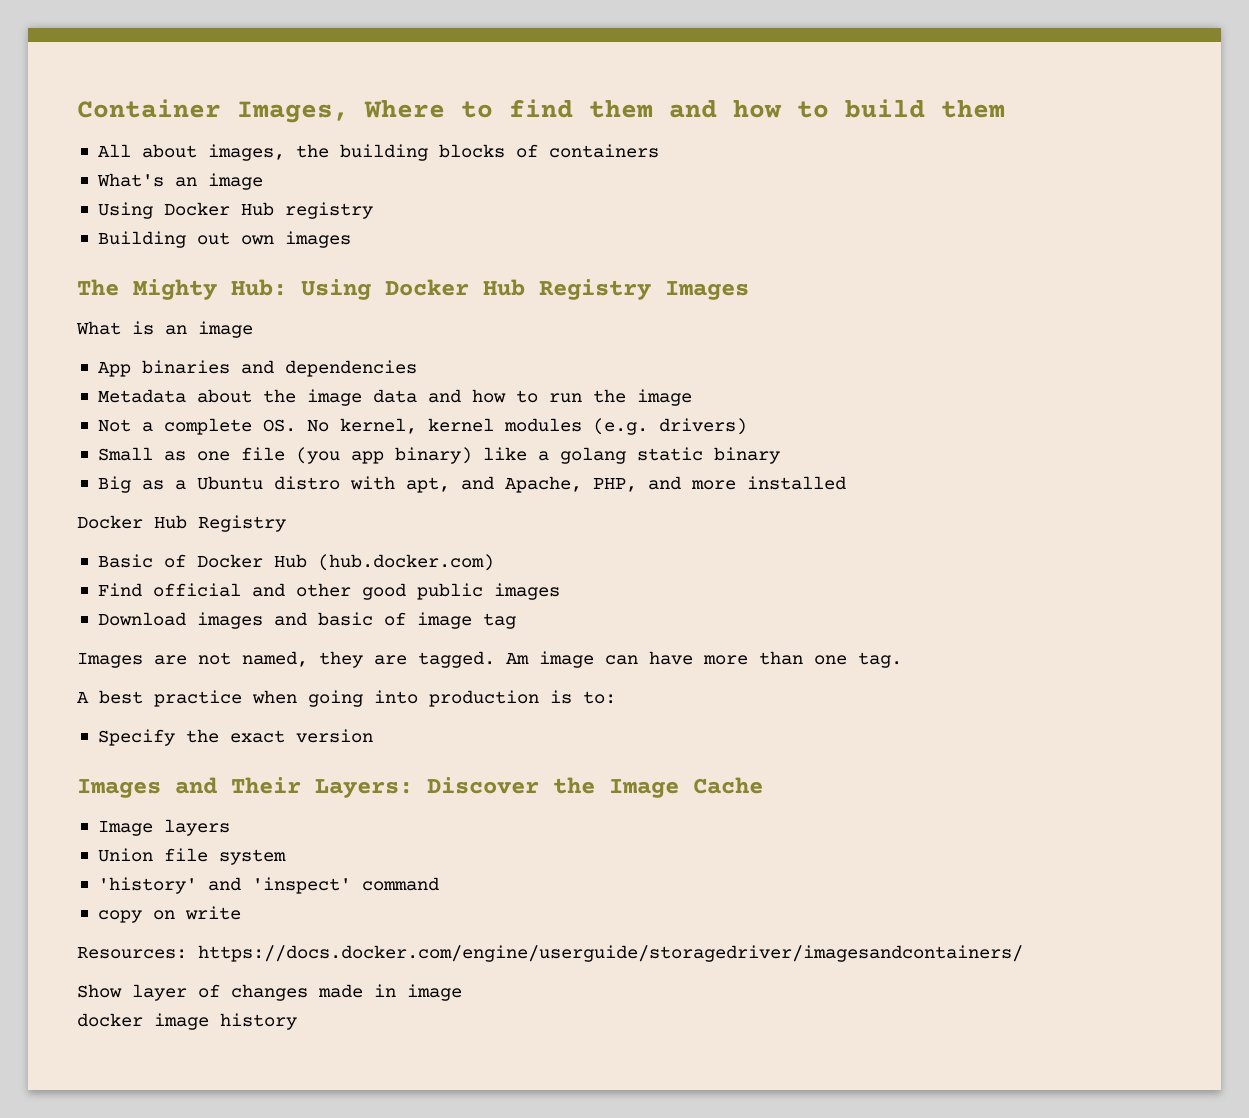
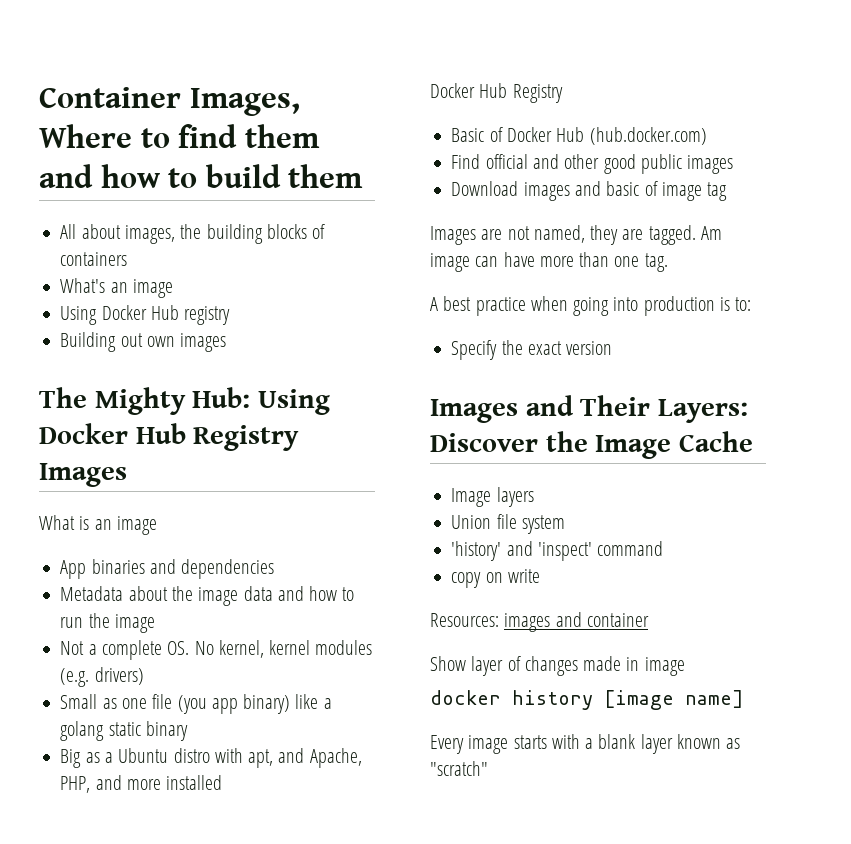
[198,945,1023,962] https://docs.docker.com/engine/userguide/storagedriver/imagesandcontainers/ -> [504,612,649,632] images and container
[154,1013,297,1030] image history -> [512,690,744,710] [430,734,741,754] [430,761,488,776] history [image name] // Every image starts with a blank layer known as "scratch"

